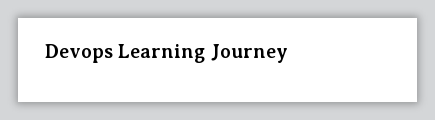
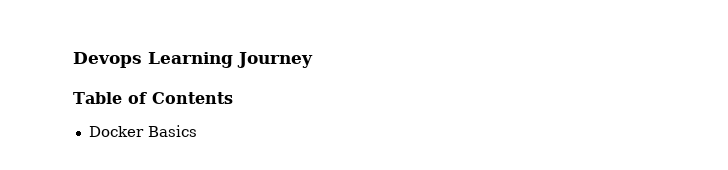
(288, 53) none -> [73,92,233,104] [88,125,197,137] // Table of Contents // Docker Basics

